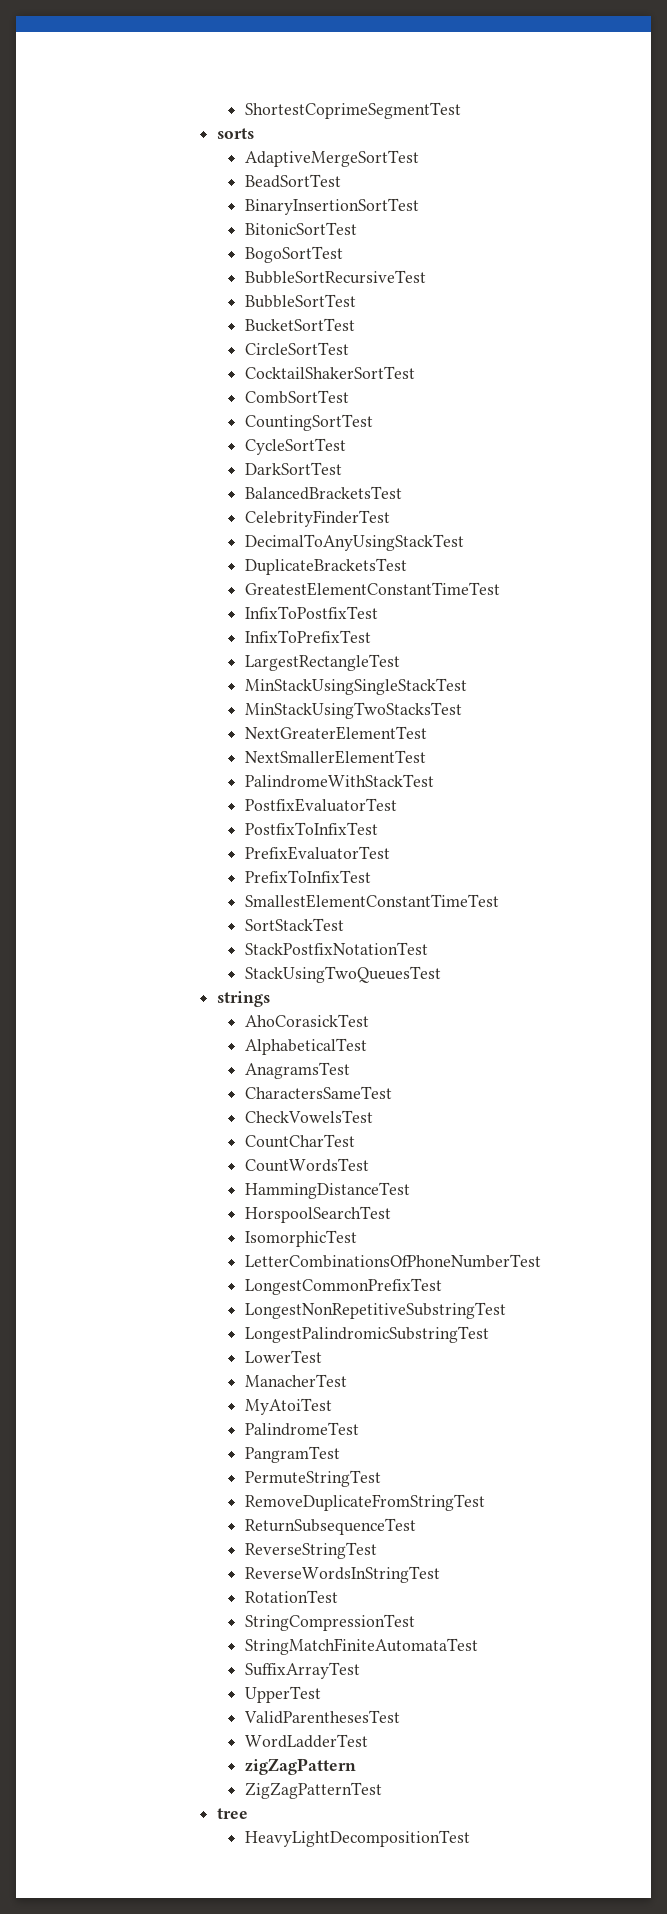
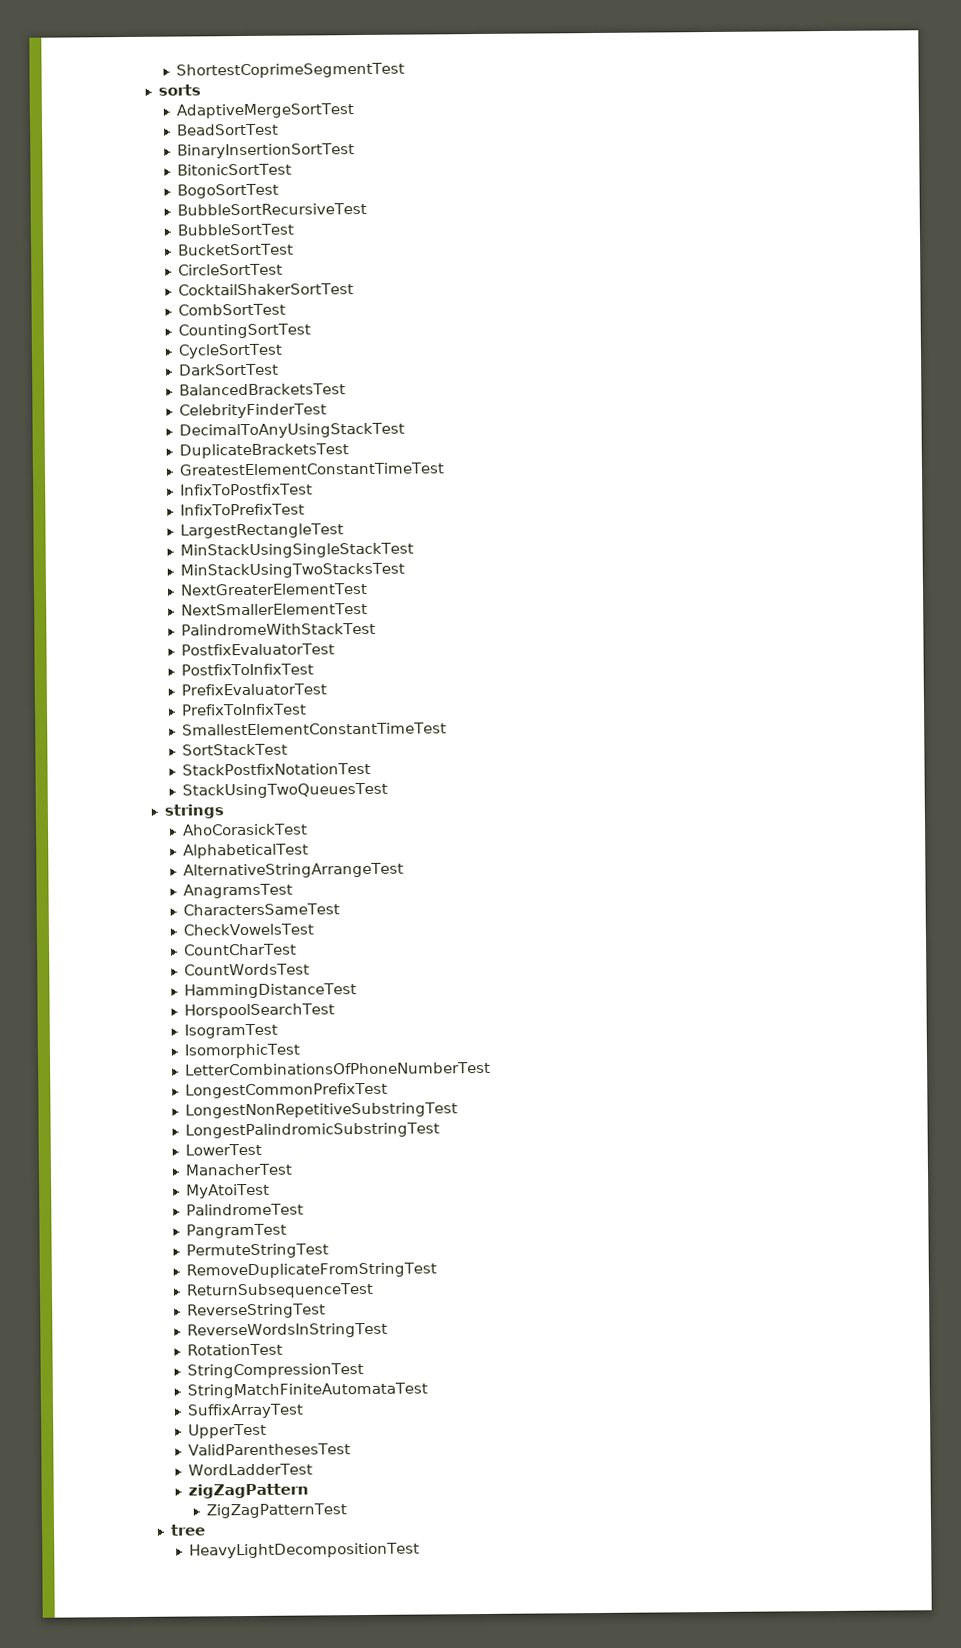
(367, 1046) none -> [183,862,405,879] // AlternativeStringArrangeTest
(391, 1214) none -> [184,1023,279,1039] // IsogramTest

